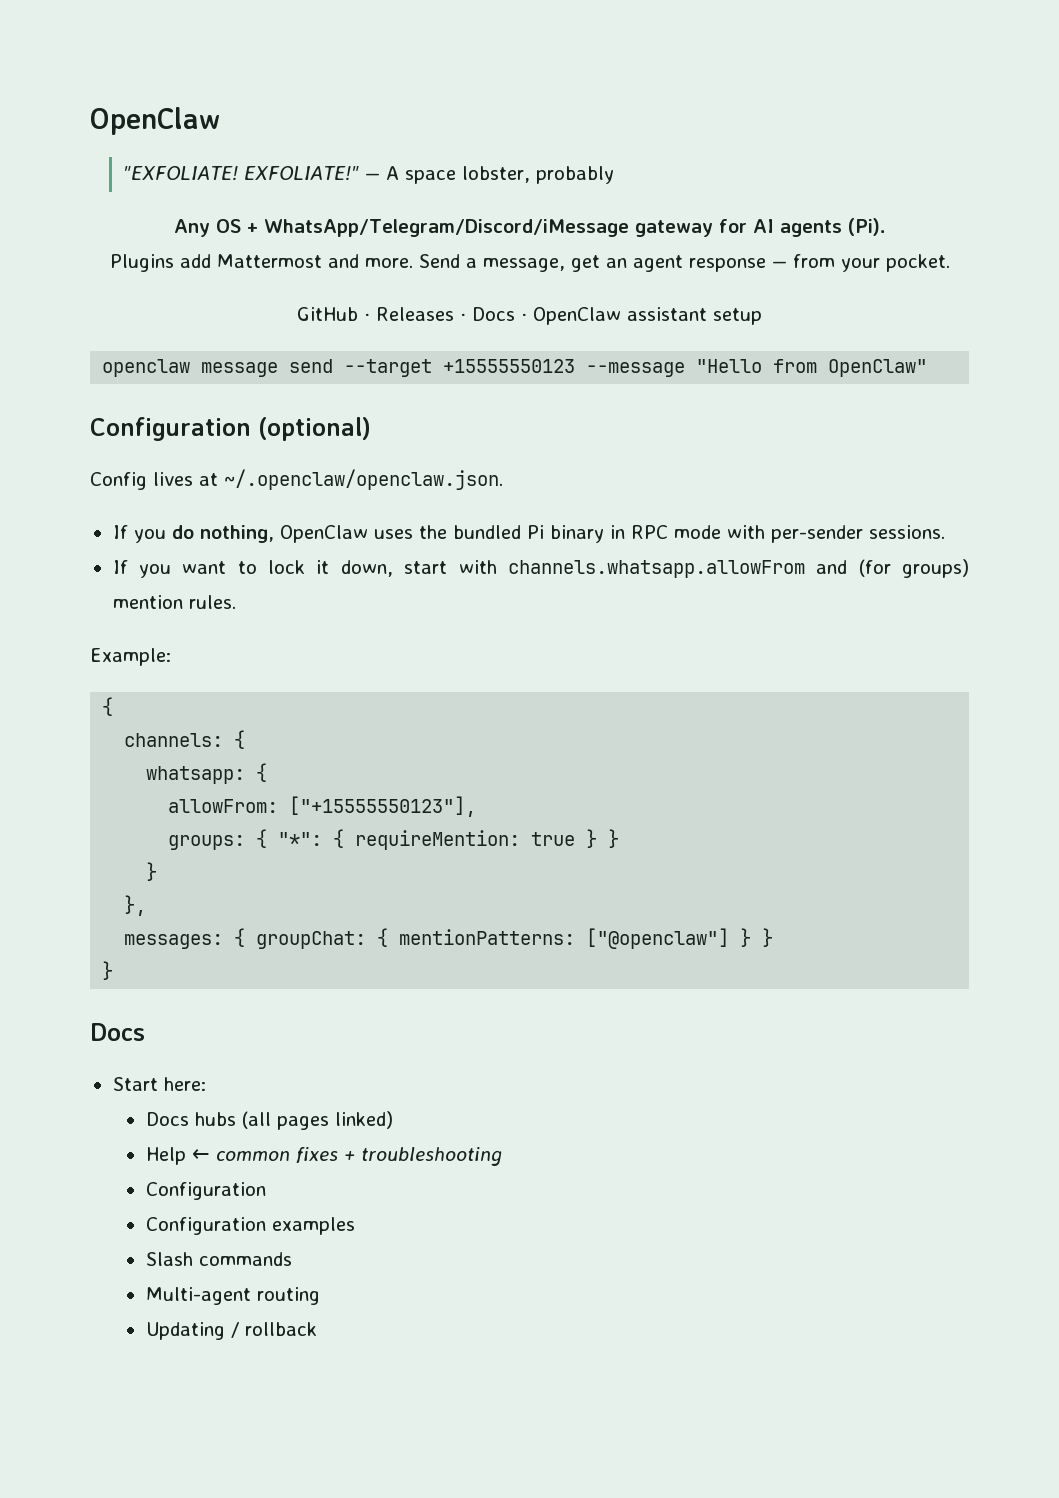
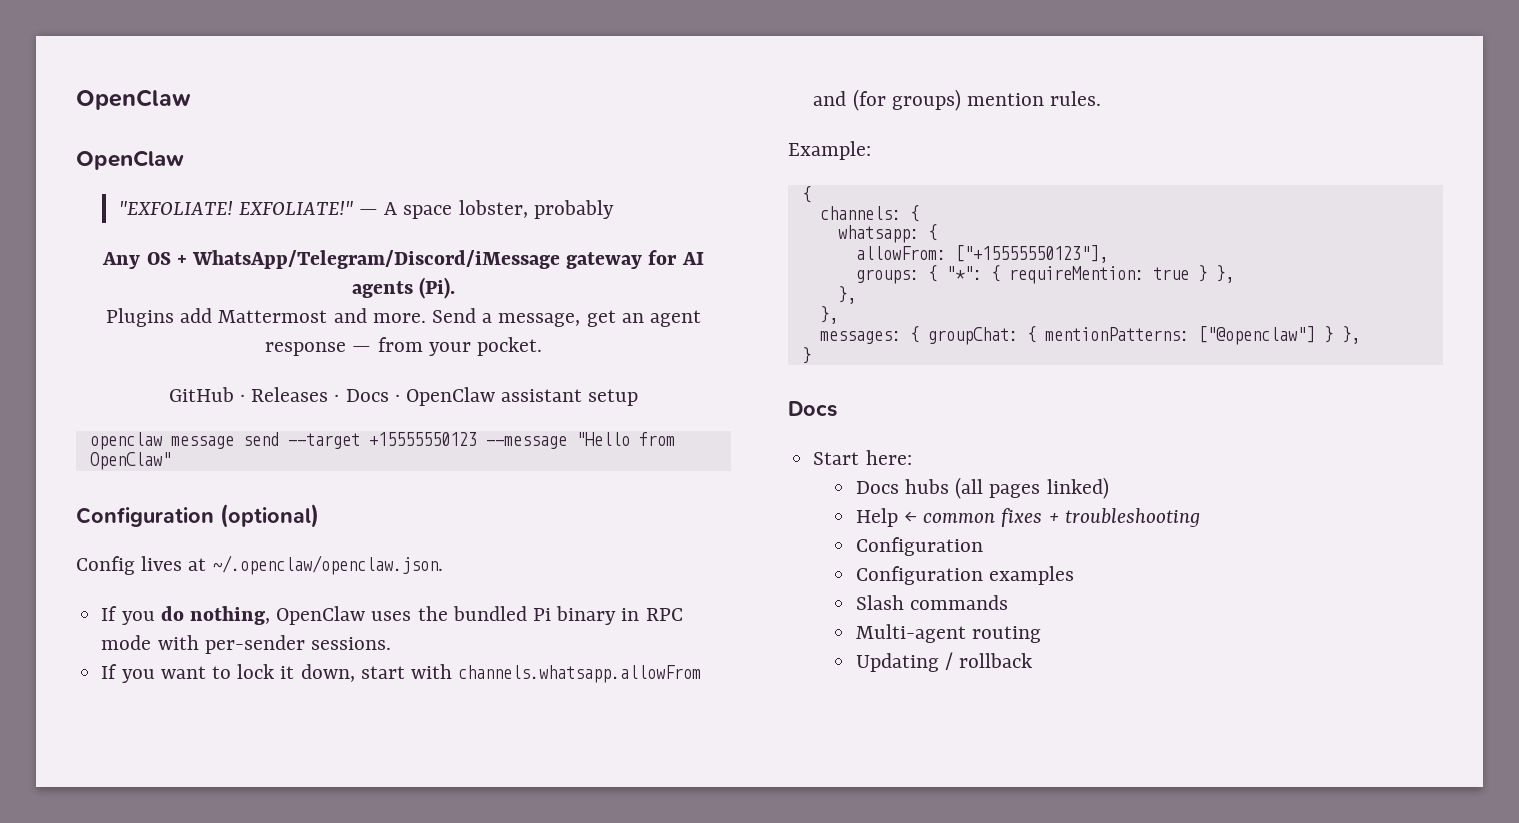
[90,107,220,135] OpenClaw -> [76,89,191,110] [76,150,184,170] OpenClaw // OpenClaw
[608,829,620,848] [146,862,158,881] } // } -> [1215,265,1234,283] [837,286,856,304] }, // },
[762,928,774,947] } -> [1341,326,1360,344] },

